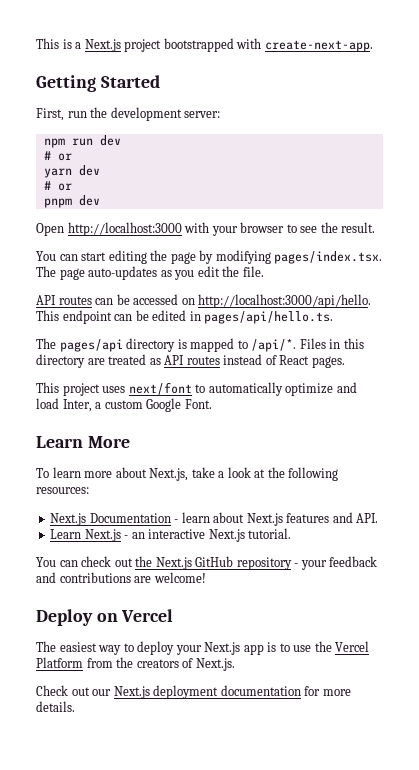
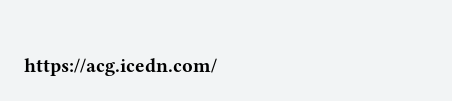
[36,38,373,52] [36,75,160,92] [36,107,221,121] [43,135,121,148] [43,151,72,161] [43,165,100,178] [43,181,72,191] [43,195,100,208] [36,222,376,236] [36,250,383,264] [36,266,264,280] [36,294,372,308] [36,310,334,324] [36,338,364,352] [36,354,345,368] [36,382,357,396] [36,398,212,412] [36,436,130,448] [36,467,339,481] [36,487,89,494] [50,512,379,526] [50,528,292,542] [36,556,378,570] [36,572,206,583] [36,609,174,626] [36,641,370,655] [36,657,235,671] [36,685,351,699] [36,701,75,712] This is a Next.js project bootstrapped with create-next-app. // Getting Started // First, run the development server: // npm run dev // # or // yarn dev // # or // pnpm dev // Open http://localhost:3000 with your browser to see the result. // You can start editing the page by modifying pages/index.tsx. The page auto-updates as you edit the file. // API routes can be accessed on http://localhost:3000/api/hello. This endpoint can be edited in pages/api/hello.ts. // The pages/api directory is mapped to /api/*. Files in this directory are treated as API routes instead of React pages. // This project uses next/font to automatically optimize and load Inter, a custom Google Font. // Learn More // To learn more about Next.js, take a look at the following resources: // Next.js Documentation - learn about Next.js features and API. // Learn Next.js - an interactive Next.js tutorial. // You can check out the Next.js GitHub repository - your feedback and contributions are welcome! // Deploy on Vercel // The easiest way to deploy your Next.js app is to use the Vercel Platform from the creators of Next.js. // Check out our Next.js deployment documentation for more details. -> [24,58,217,76] https://acg.icedn.com/

